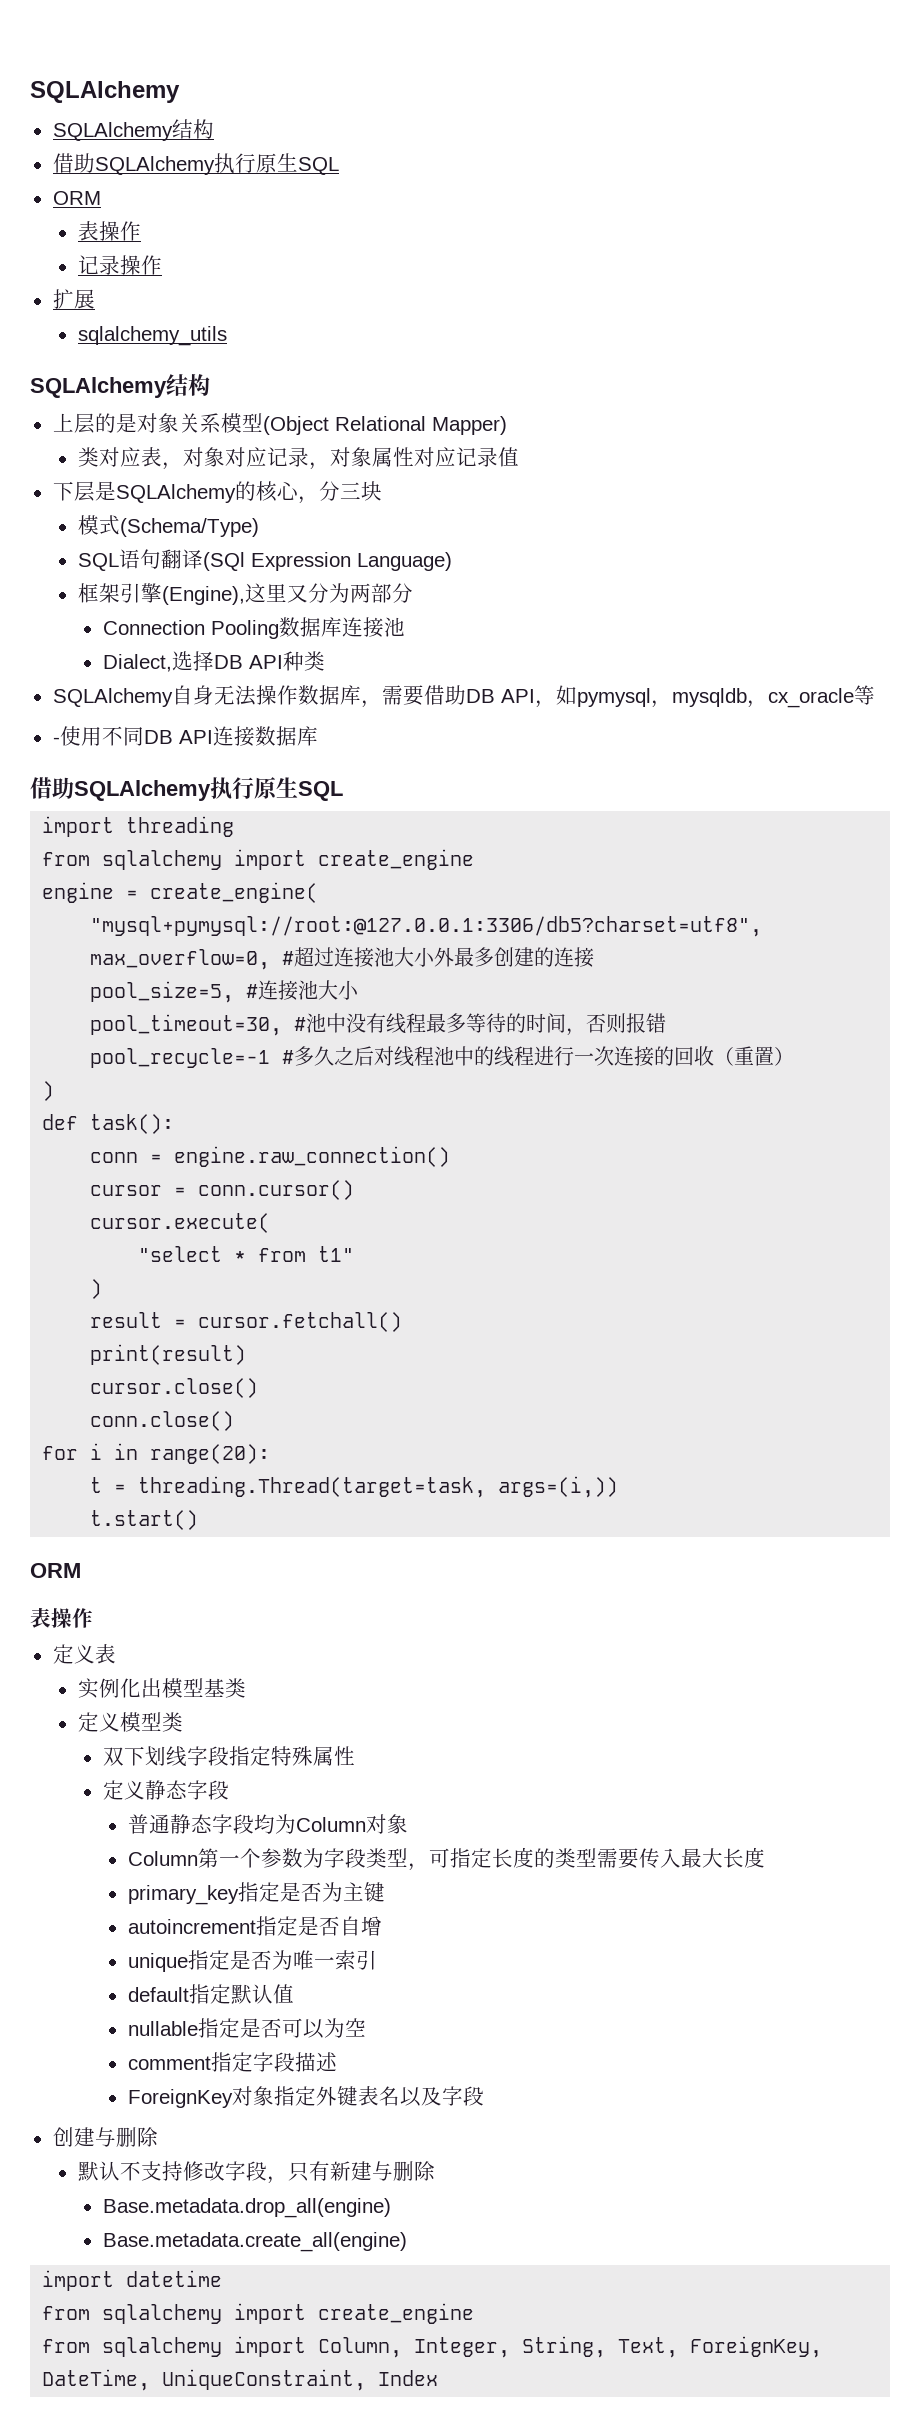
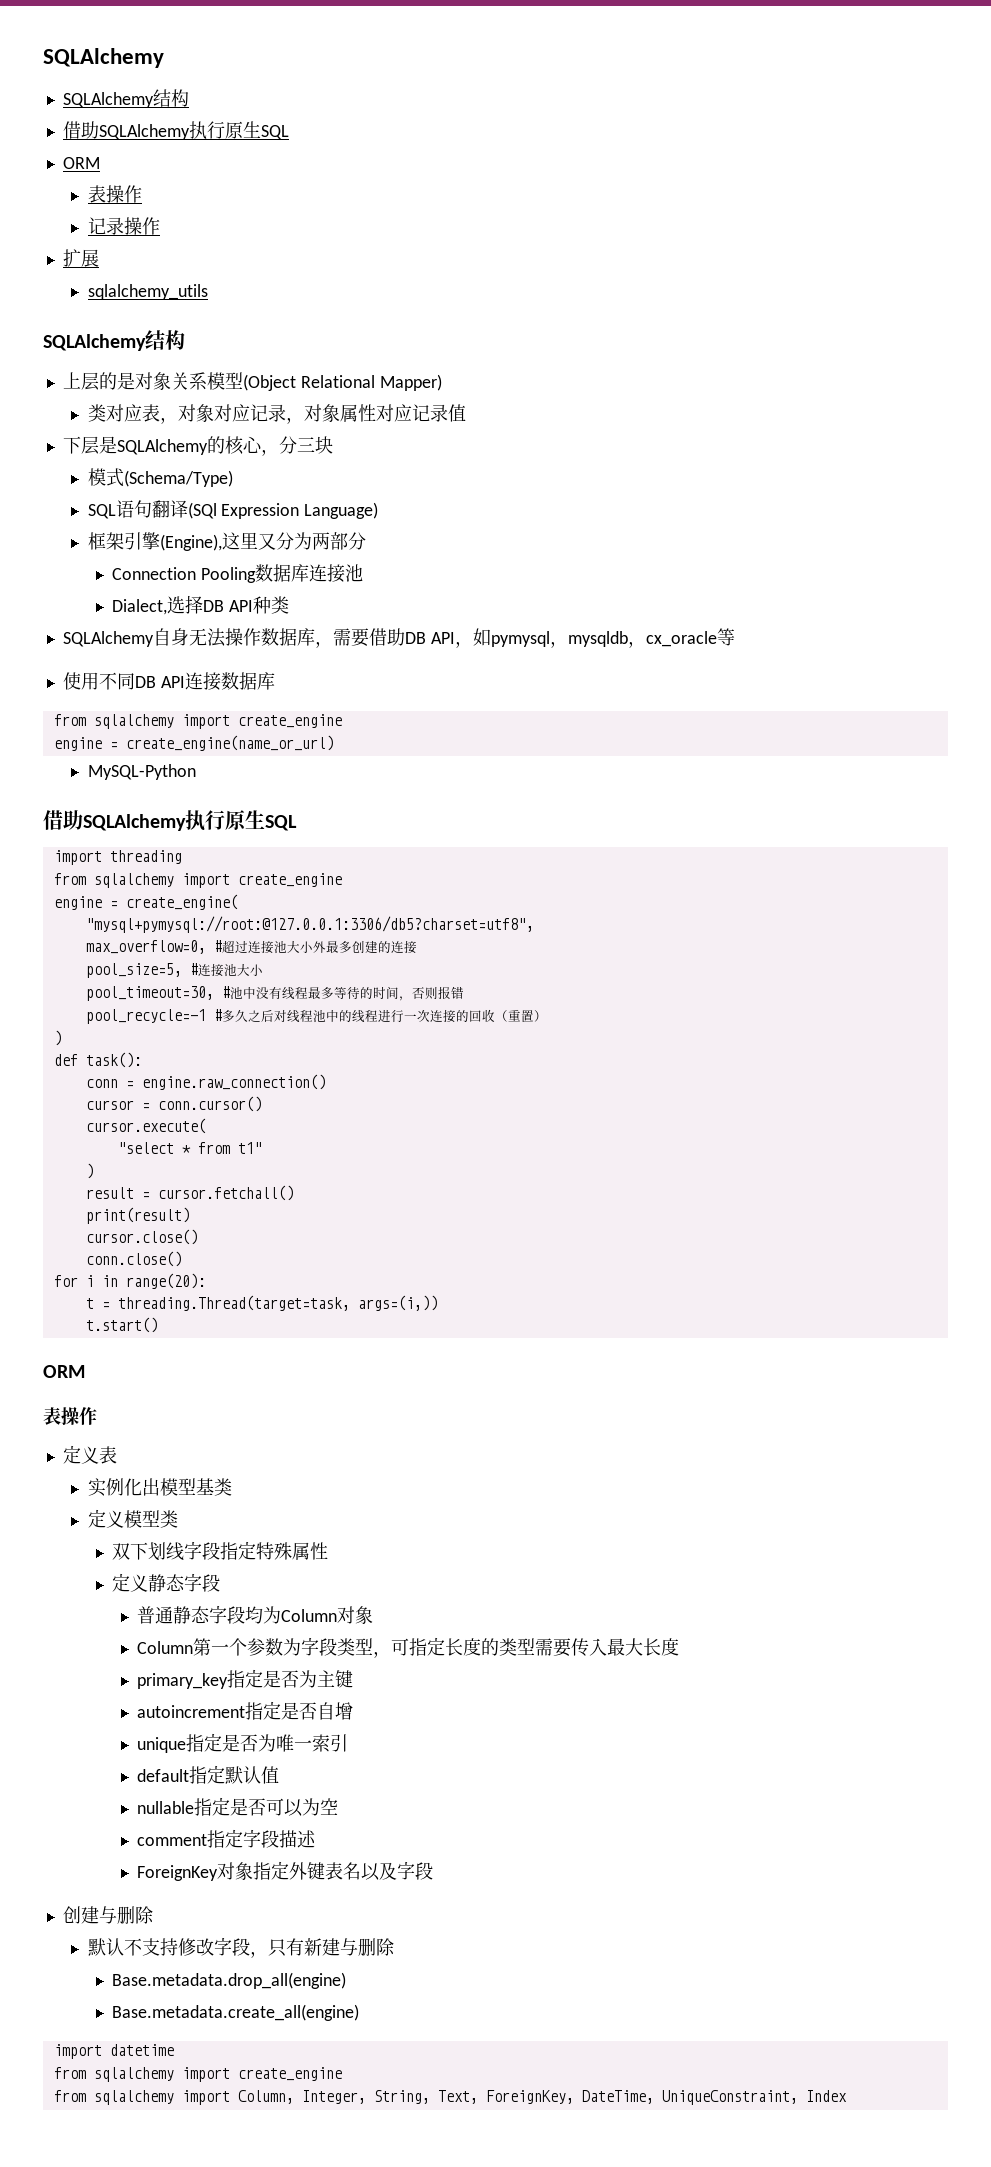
[52,737,60,744] - -> (735, 637) none
(318, 736) none -> [53,714,342,729] [53,735,334,751] [87,764,196,780] // from sqlalchemy import create_engine // engine = create_engine(name_or_url) // MySQL-Python

